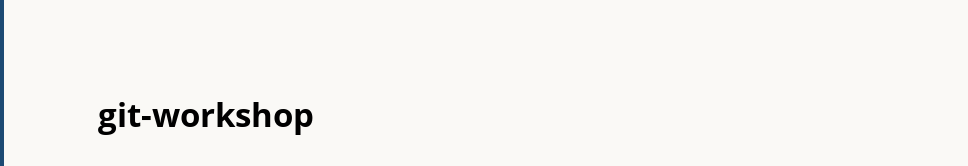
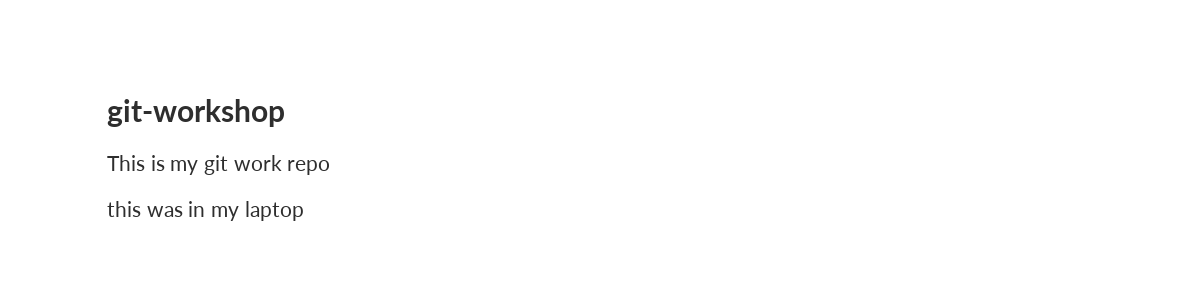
(314, 118) none -> [107,155,331,175] [107,201,304,221] // This is my git work repo // this was in my laptop

